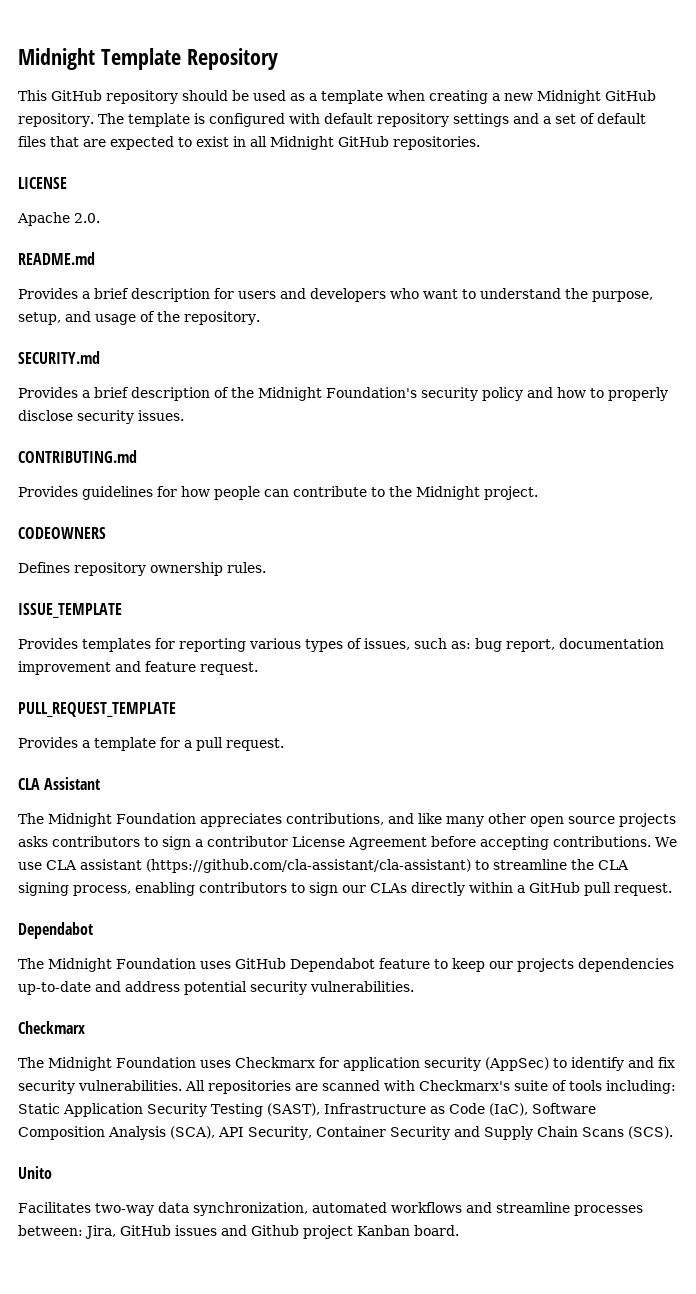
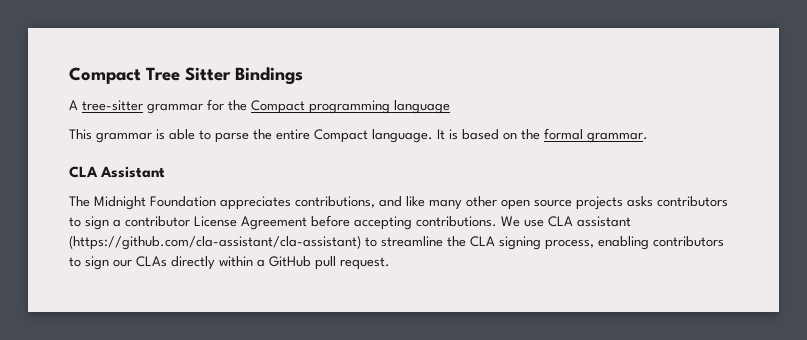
[18,48,278,70] [18,90,656,104] [18,113,646,127] [18,136,480,150] [18,177,67,189] [17,212,100,226] [18,252,95,265] [18,288,653,302] [18,311,260,325] [18,351,100,364] [18,387,668,401] [18,410,184,424] [18,450,137,463] [18,486,538,500] [18,527,106,539] [18,562,266,576] [18,603,122,618] [18,638,664,652] [18,661,258,675] [18,702,176,717] [18,737,284,751] Midnight Template Repository // This GitHub repository should be used as a template when creating a new Midnight GitHub repository. The template is configured with default repository settings and a set of default files that are expected to exist in all Midnight GitHub repositories. // LICENSE // Apache 2.0. // README.md // Provides a brief description for users and developers who want to understand the purpose, setup, and usage of the repository. // SECURITY.md // Provides a brief description of the Midnight Foundation's security policy and how to properly disclose security issues. // CONTRIBUTING.md // Provides guidelines for how people can contribute to the Midnight project. // CODEOWNERS // Defines repository ownership rules. // ISSUE_TEMPLATE // Provides templates for reporting various types of issues, such as: bug report, documentation improvement and feature request. // PULL_REQUEST_TEMPLATE // Provides a template for a pull request. -> [69,67,303,85] [69,99,450,114] [69,128,648,143] Compact Tree Sitter Bindings // A tree-sitter grammar for the Compact programming language // This grammar is able to parse the entire Compact language. It is based on the formal grammar.
[18,922,93,939] [18,958,674,972] [18,981,414,995] [18,1021,85,1034] [18,1057,675,1071] [18,1080,676,1094] [18,1103,596,1117] [18,1126,673,1140] [18,1166,52,1179] [18,1202,643,1216] [18,1225,459,1239] // Dependabot // The Midnight Foundation uses GitHub Dependabot feature to keep our projects dependencies up-to-date and address potential security vulnerabilities. // Checkmarx // The Midnight Foundation uses Checkmarx for application security (AppSec) to identify and fix security vulnerabilities. All repositories are scanned with Checkmarx's suite of tools including: Static Application Security Testing (SAST), Infrastructure as Code (IaC), Software Composition Analysis (SCA), API Security, Container Security and Supply Chain Scans (SCS). // Unito // Facilitates two-way data synchronization, automated workflows and streamline processes between: Jira, GitHub issues and Github project Kanban board. -> (390, 263) none

